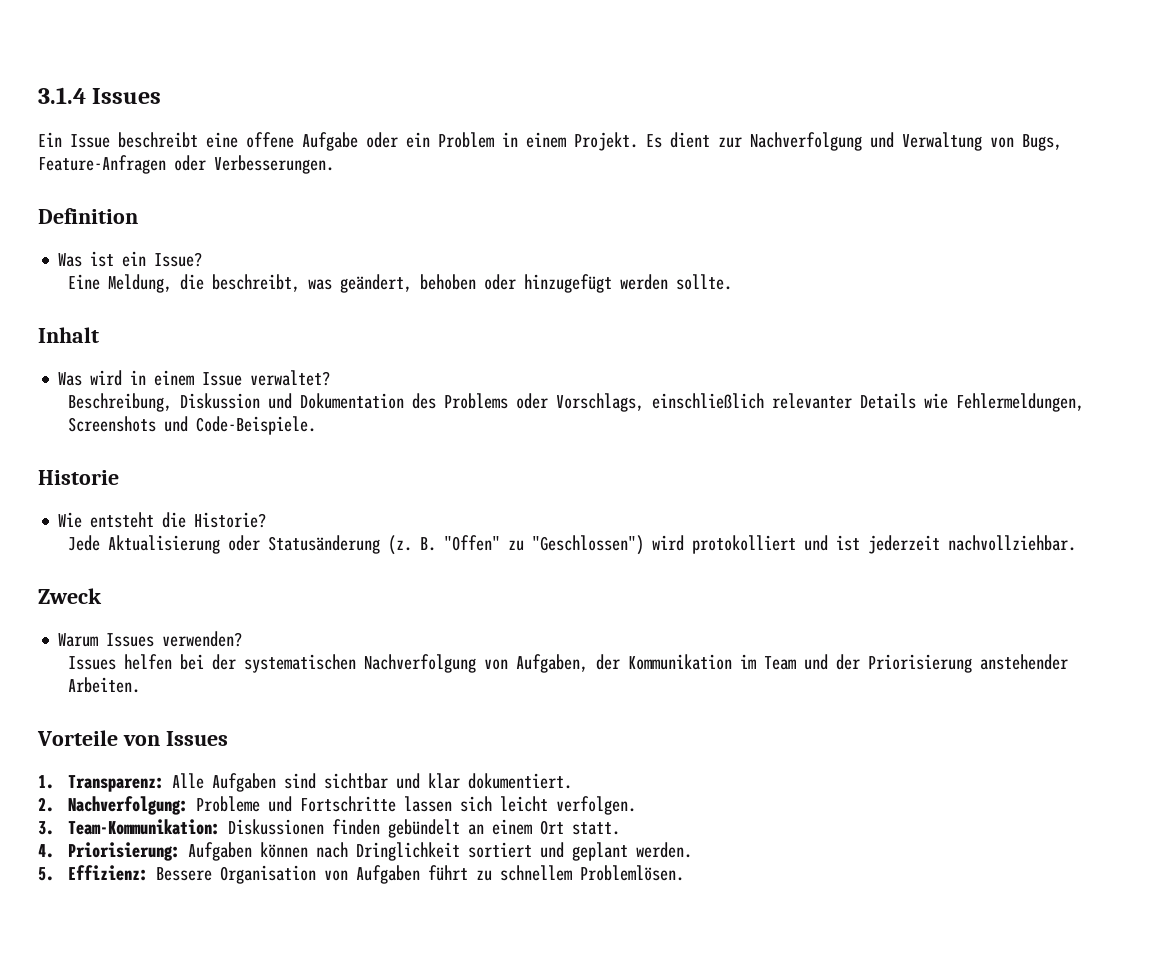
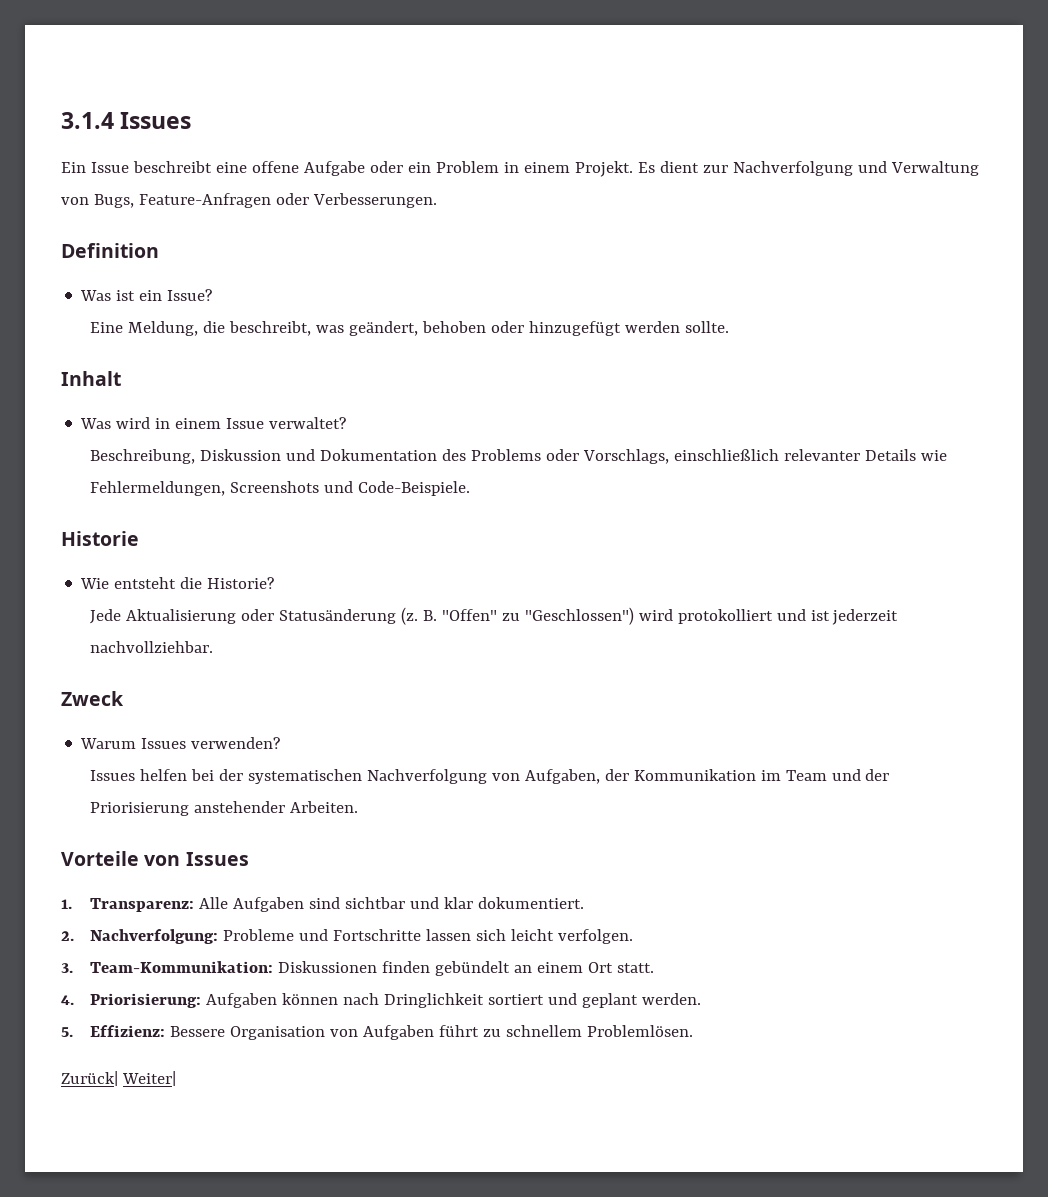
(685, 873) none -> [61,1071,176,1086] // Zurück| Weiter|

